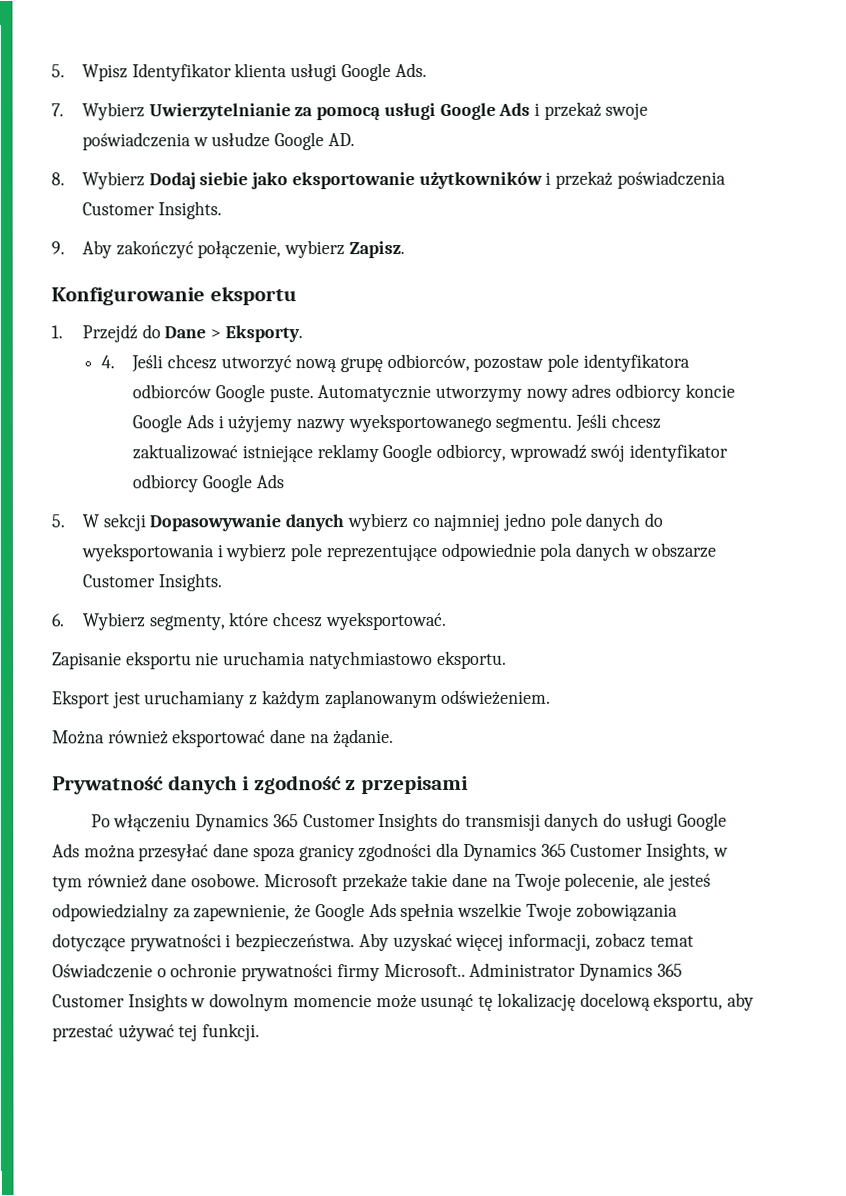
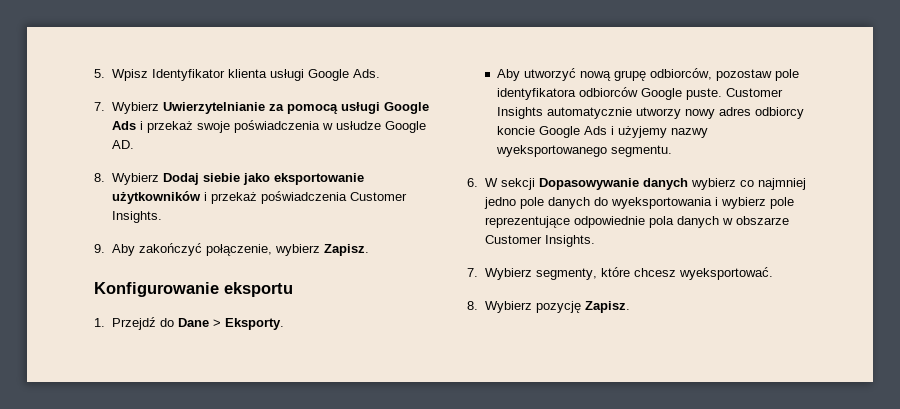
[101,354,217,373] 4. Jeśli chcesz -> [496,69,520,81] Aby
[317,384,522,403] Automatycznie utworzymy -> [725,88,783,97] [496,107,681,119] Customer Insights automatycznie utworzy
[575,413,661,432] [132,443,729,463] [132,474,284,493] [51,514,65,528] Jeśli chcesz zaktualizować istniejące reklamy Google odbiorcy, wprowadź swój identyfikator odbiorcy Google Ads // 5. -> [467,178,478,187] // 6.
[52,613,65,627] 6. -> [467,268,478,277] 7.
[52,650,507,670] [52,689,552,709] [52,729,394,748] [52,775,469,795] [90,812,727,832] [52,842,729,862] [52,872,711,892] [52,902,678,922] [52,932,694,952] [52,962,683,982] [52,992,754,1012] [52,1023,261,1042] Zapisanie eksportu nie uruchamia natychmiastowo eksportu. // Eksport jest uruchamiany z każdym zaplanowanym odświeżeniem. // Można również eksportować dane na żądanie. // Prywatność danych i zgodność z przepisami // Po włączeniu Dynamics 365 Customer Insights do transmisji danych do usługi Google Ads można przesyłać dane spoza granicy zgodności dla Dynamics 365 Customer Insights, w tym również dane osobowe. Microsoft przekaże takie dane na Twoje polecenie, ale jesteś odpowiedzialny za zapewnienie, że Google Ads spełnia wszelkie Twoje zobowiązania dotyczące prywatności i bezpieczeństwa. Aby uzyskać więcej informacji, zobacz temat Oświadczenie o ochronie prywatności firmy Microsoft.. Administrator Dynamics 365 Customer Insights w dowolnym momencie może usunąć tę lokalizację docelową eksportu, aby przestać używać tej funkcji. -> [467,301,630,313] 8. Wybierz pozycję Zapisz.

